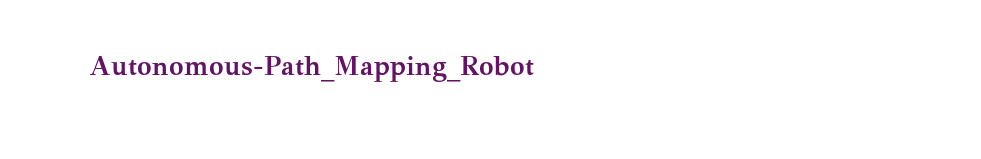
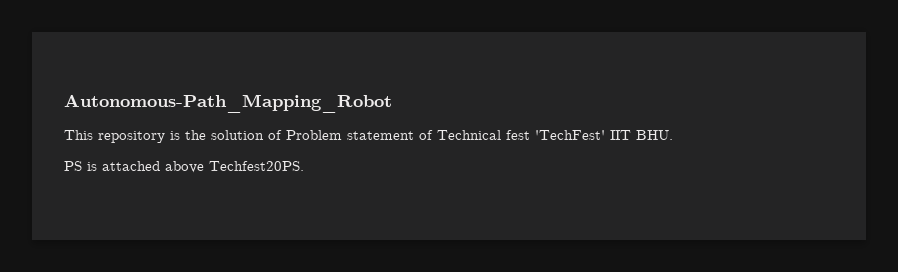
(534, 69) none -> [64,130,673,143] [64,161,304,173] // This repository is the solution of Problem statement of Technical fest 'TechFest' IIT BHU. // PS is attached above Techfest20PS.

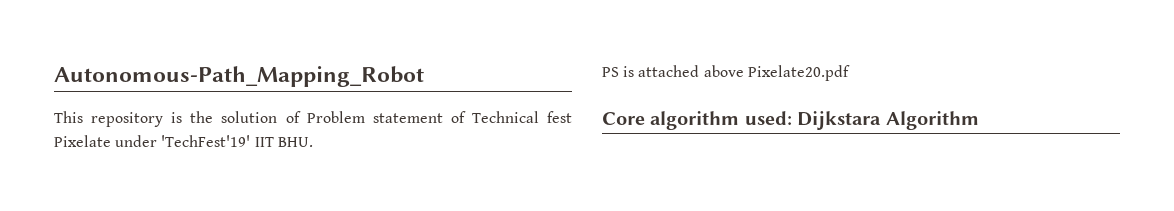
[535,130,605,140] 'TechFest' -> [54,135,251,147] Pixelate under 'TechFest'19'
[209,161,304,171] Techfest20PS. -> [747,65,850,81] [602,111,979,130] Pixelate20.pdf // Core algorithm used: Dijkstara Algorithm

